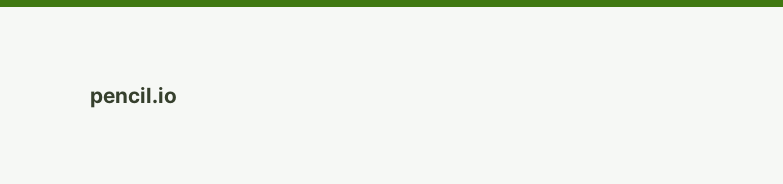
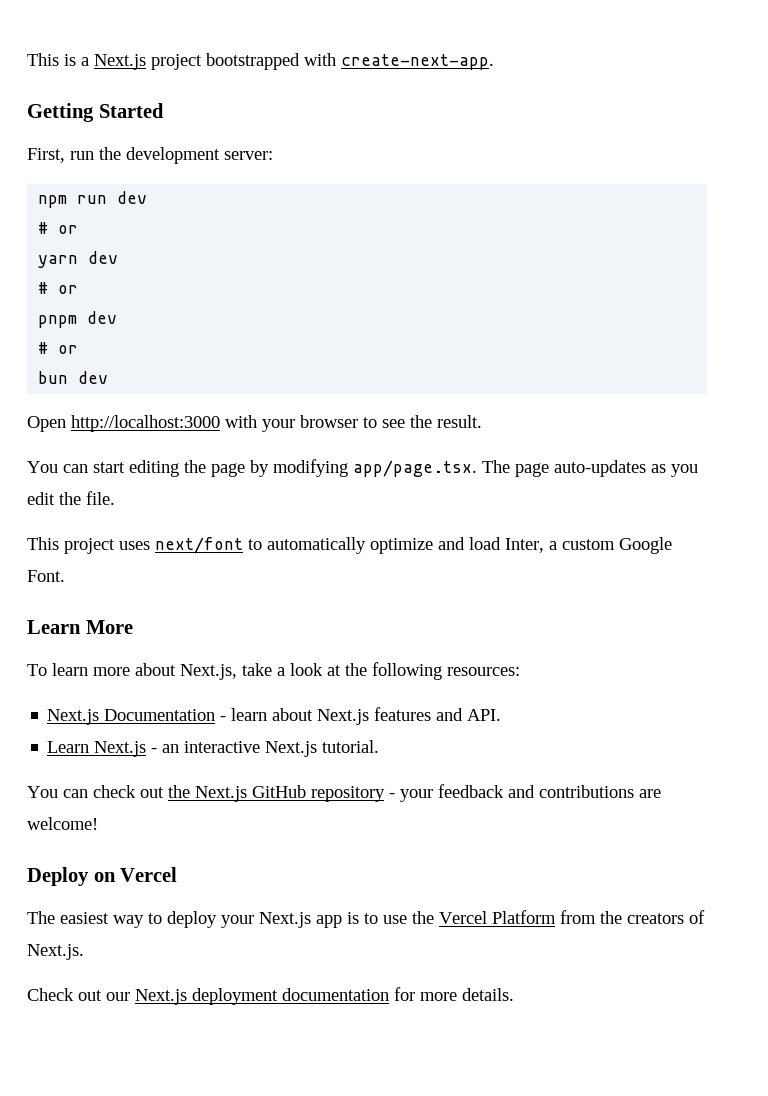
[90,86,177,108] pencil.io -> [27,53,494,70] [27,103,164,122] [27,147,273,164] [38,191,148,208] [38,222,79,234] [38,251,119,268] [38,282,79,294] [38,311,118,328] [38,342,79,354] [38,371,109,384] [27,415,482,432] [27,459,698,477] [27,491,115,505] [27,537,672,554] [27,570,65,582] [27,620,133,634] [27,662,520,680] [47,707,502,725] [47,740,380,757] [27,784,661,802] [27,817,98,830] [27,867,178,886] [27,910,705,928] [27,944,84,960] [27,987,514,1005] This is a Next.js project bootstrapped with create-next-app. // Getting Started // First, run the development server: // npm run dev // # or // yarn dev // # or // pnpm dev // # or // bun dev // Open http://localhost:3000 with your browser to see the result. // You can start editing the page by modifying app/page.tsx. The page auto-updates as you edit the file. // This project uses next/font to automatically optimize and load Inter, a custom Google Font. // Learn More // To learn more about Next.js, take a look at the following resources: // Next.js Documentation - learn about Next.js features and API. // Learn Next.js - an interactive Next.js tutorial. // You can check out the Next.js GitHub repository - your feedback and contributions are welcome! // Deploy on Vercel // The easiest way to deploy your Next.js app is to use the Vercel Platform from the creators of Next.js. // Check out our Next.js deployment documentation for more details.

